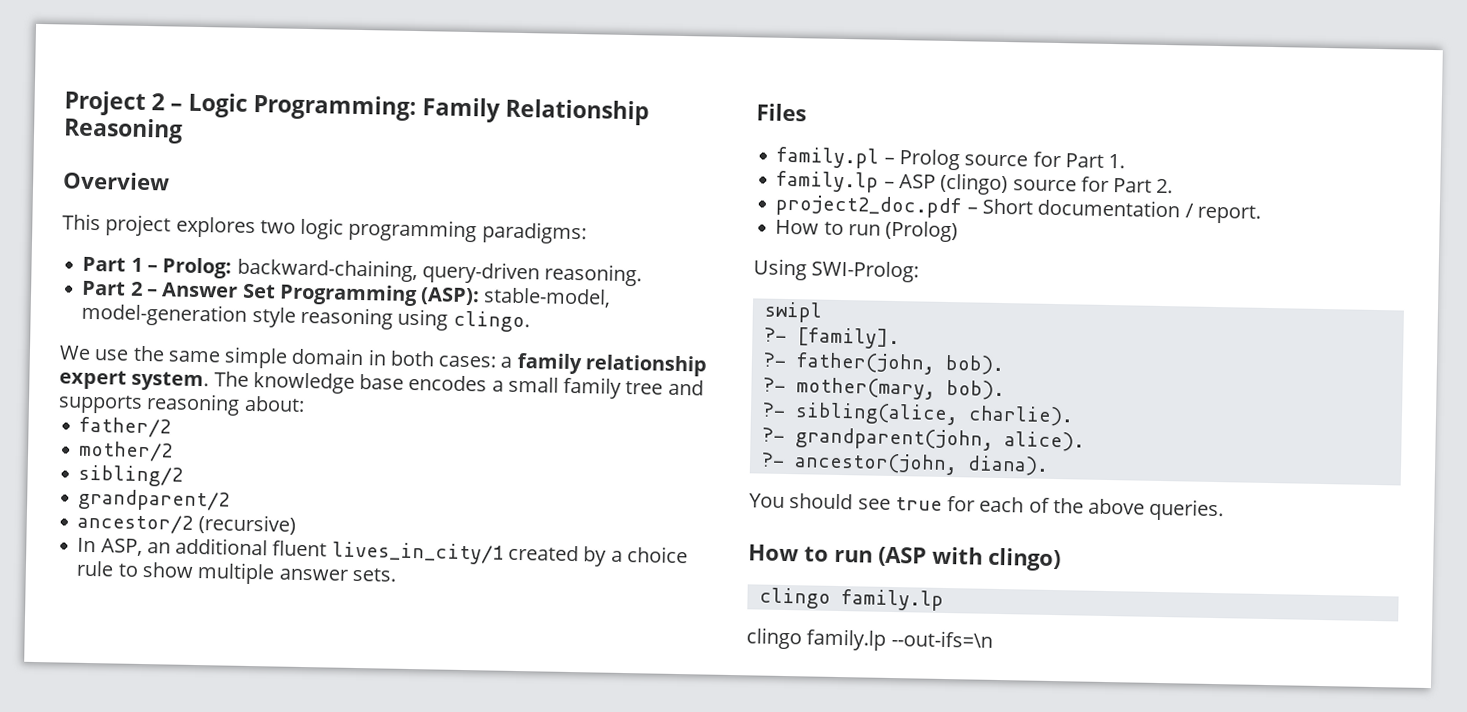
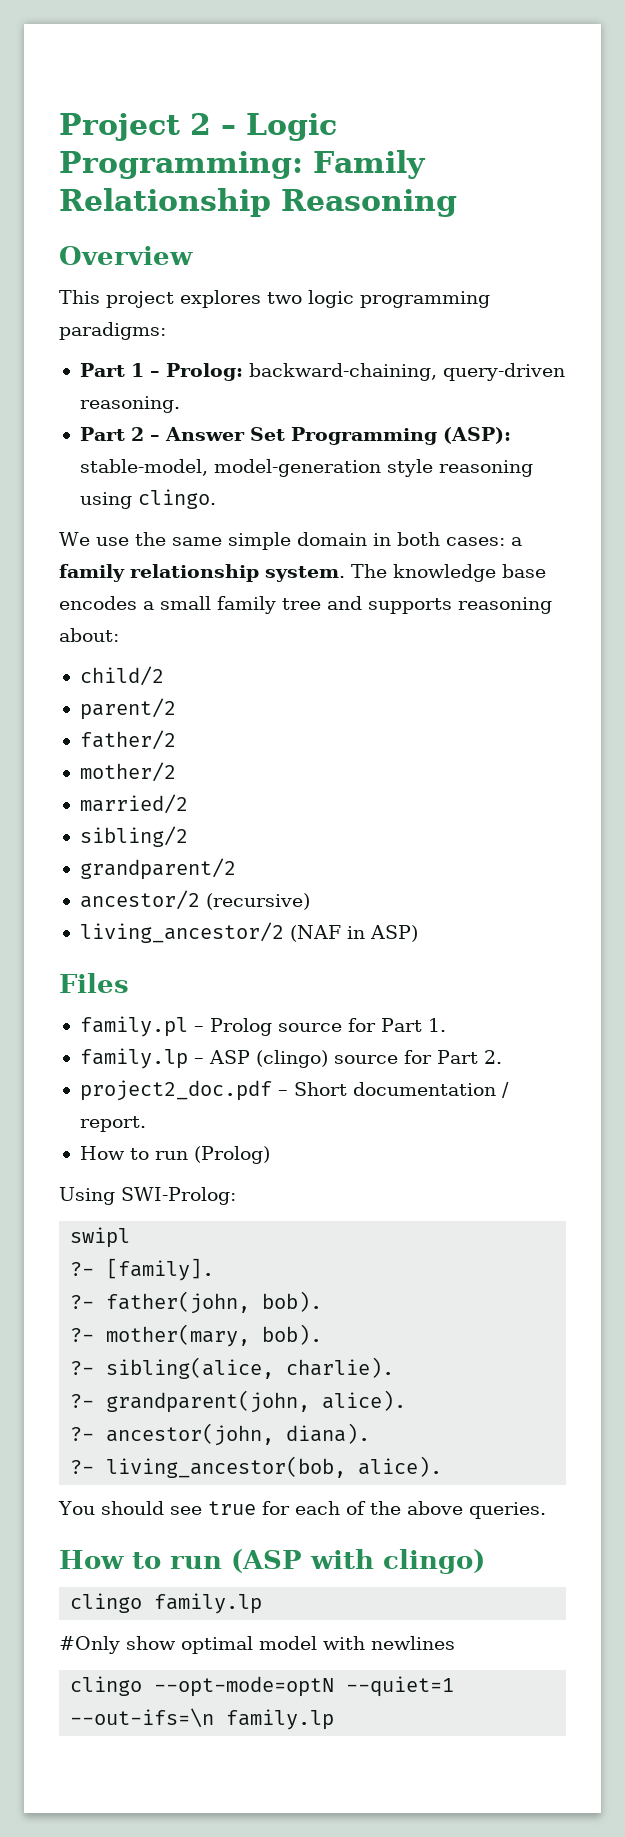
[59,369,127,390] expert -> (259, 573) none
(305, 403) none -> [79,666,164,686] [79,698,176,720] // child/2 // parent/2
(174, 451) none -> [79,794,188,814] // married/2
[77,537,688,567] [76,560,396,585] In ASP, an additional fluent lives_in_city/1 created by a choice rule to show multiple answer sets. -> [79,922,418,943] living_ancestor/2 (NAF in ASP)
(1049, 465) none -> [70,1456,443,1478] // ?- living_ancestor(bob, alice).
[746,627,993,651] clingo family.lp --out-ifs=\n -> [59,1636,455,1654] [70,1676,455,1697] [70,1708,335,1730] #Only show optimal model with newlines // clingo --opt-mode=optN --quiet=1 --out-ifs=\n family.lp

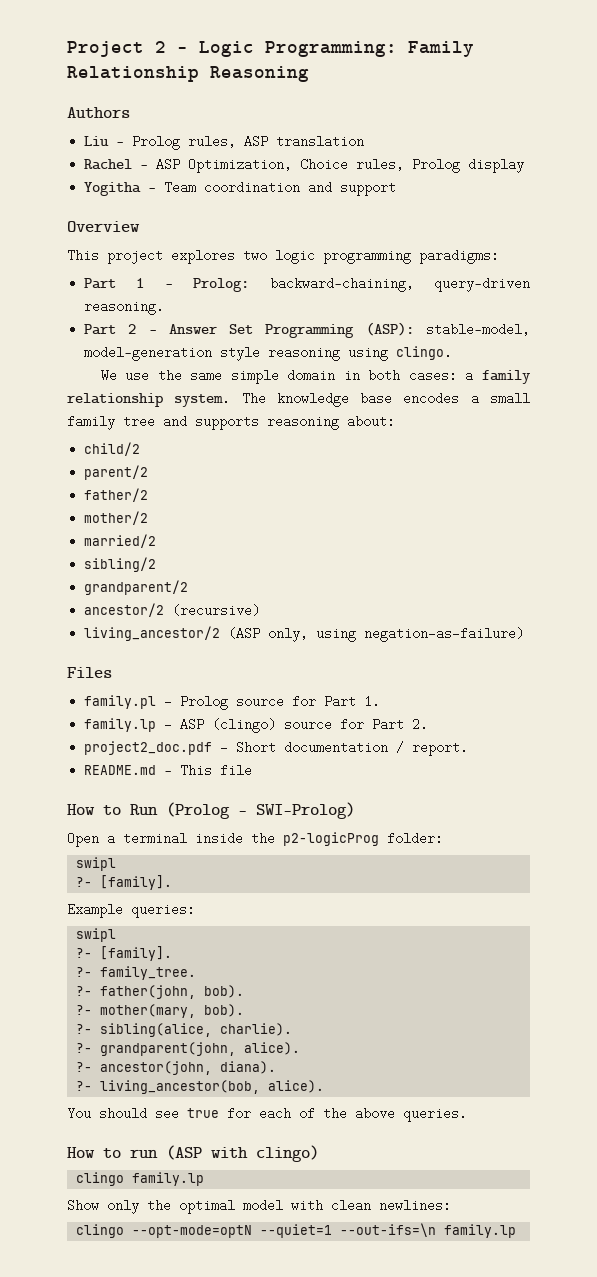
(457, 203) none -> [67,107,130,118] [84,135,365,150] [84,158,525,173] [84,181,397,196] // Authors // Liu — Prolog rules, ASP translation // Rachel — ASP Optimization, Choice rules, Prolog display // Yogitha — Team coordination and support
[289,925,418,942] (NAF in ASP) -> [228,627,525,642] (ASP only, using negation-as-failure)
[79,1146,270,1164] [59,1187,236,1205] [70,1227,131,1248] [70,1258,215,1281] How to run (Prolog) // Using SWI‑Prolog: // swipl // ?- [family]. -> [84,764,253,777] [67,802,355,819] [67,832,443,847] [76,857,117,871] [76,875,173,890] [67,903,195,918] [76,928,117,942] [76,946,173,961] [76,966,197,980] README.md — This file // How to Run (Prolog – SWI-Prolog) // Open a terminal inside the p2-logicProg folder: // swipl // ?- [family]. // Example queries: // swipl // ?- [family]. // ?- family_tree.
[59,1636,176,1654] #Only show -> [67,1199,171,1214] Show only the
[371,1636,455,1650] newlines -> [331,1199,451,1212] clean newlines:

